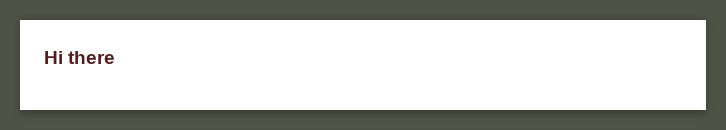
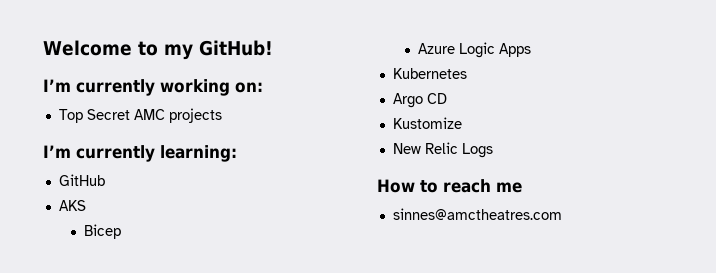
[44,51,116,64] Hi there -> [43,40,273,60] [43,79,263,96] [58,108,222,123] [43,145,237,162] [58,174,105,186] [58,200,86,211] [83,224,121,239] [417,42,531,58] [392,68,467,79] [392,93,447,108] [392,117,462,129] [392,142,493,158] [377,179,522,193] [392,208,562,220] Welcome to my GitHub! // I’m currently working on: // Top Secret AMC projects // I’m currently learning: // GitHub // AKS // Bicep // Azure Logic Apps // Kubernetes // Argo CD // Kustomize // New Relic Logs // How to reach me // sinnes@amctheatres.com

